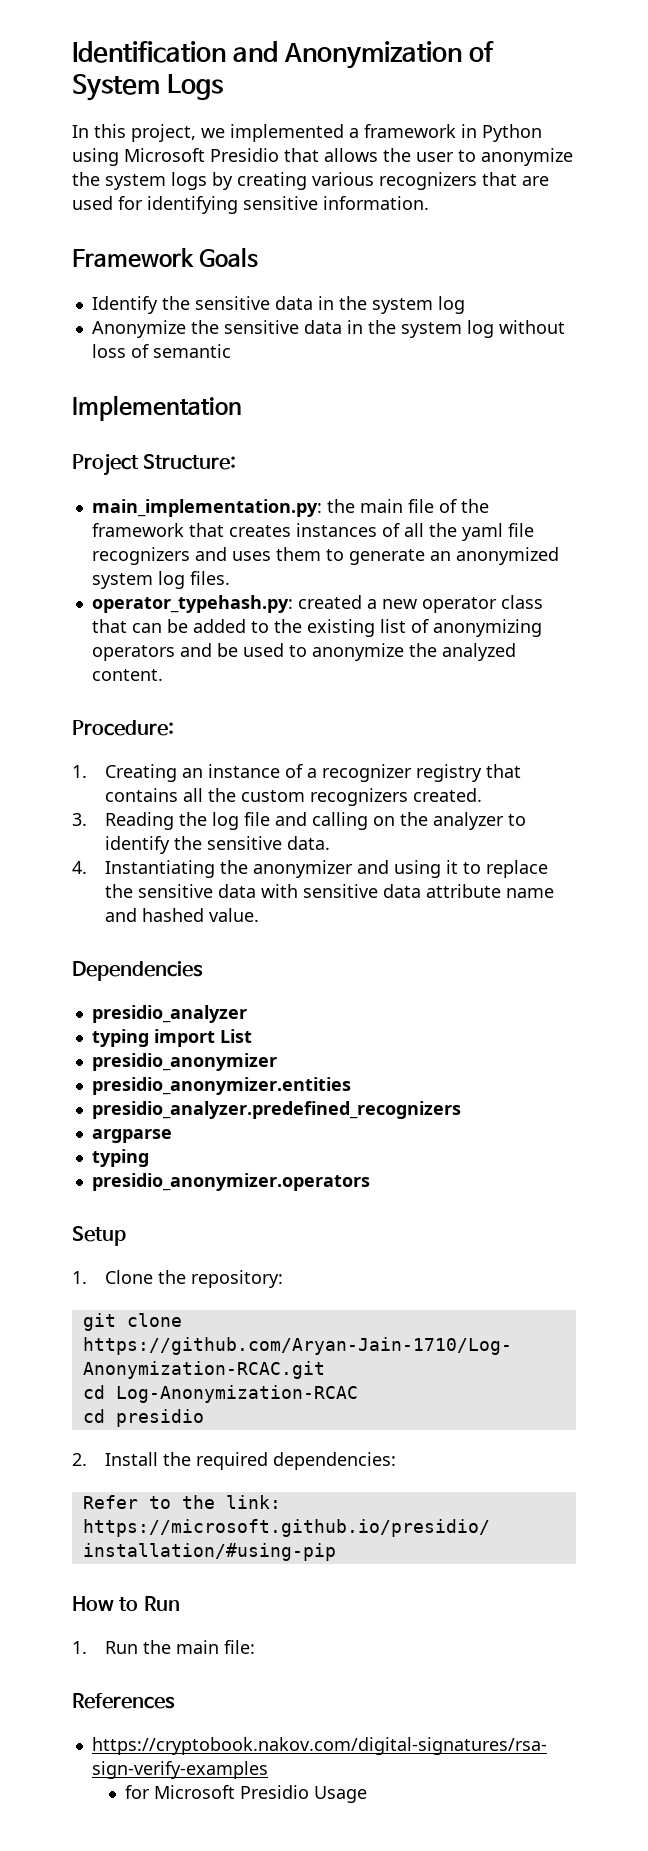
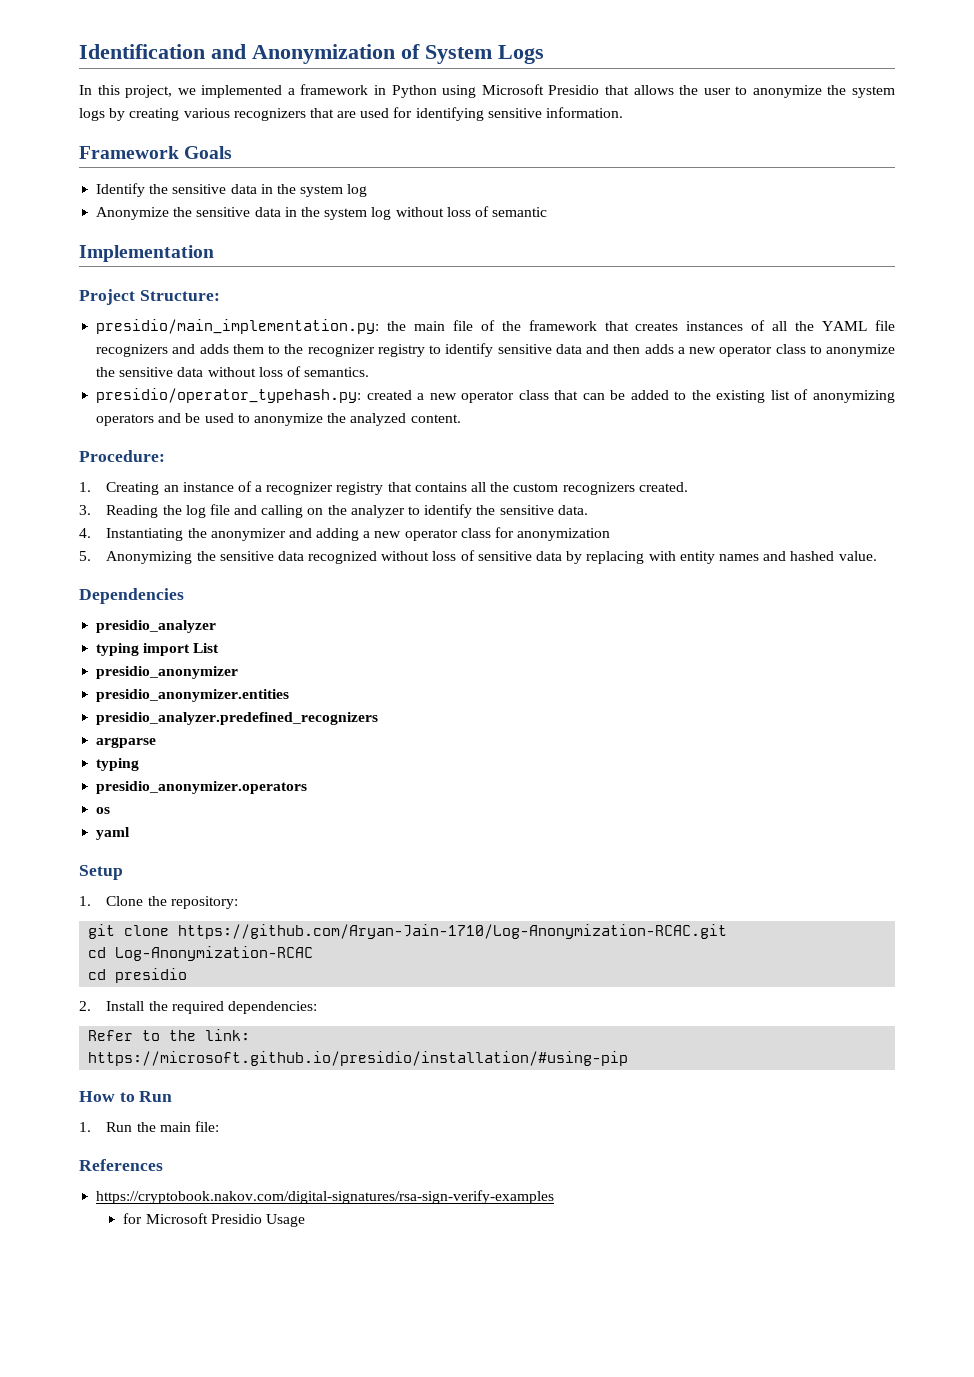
[91,499,322,517] main_implementation.py: -> [96,319,380,334] presidio/main_implementation.py:
[461,523,503,541] yaml -> [822,321,868,331] YAML
[231,551,271,561] uses -> [199,344,229,354] adds
[348,547,559,565] [91,571,230,589] [91,595,293,613] generate an anonymized system log files. // operator_typehash.py: -> [284,343,895,357] [96,366,370,377] [96,388,362,403] the recognizer registry to identify sensitive data and then adds a new operator class to anonymize the sensitive data without loss of semantics. // presidio/operator_typehash.py:
[394,860,549,878] [105,884,555,898] using it to replace the sensitive data with sensitive data attribute name -> [316,527,611,541] [79,550,759,564] adding a new operator class for anonymization // 5. Anonymizing the sensitive data recognized without loss of sensitive data by replacing with entity names
(370, 1182) none -> [96,807,111,814] [96,827,131,840] // os // yaml

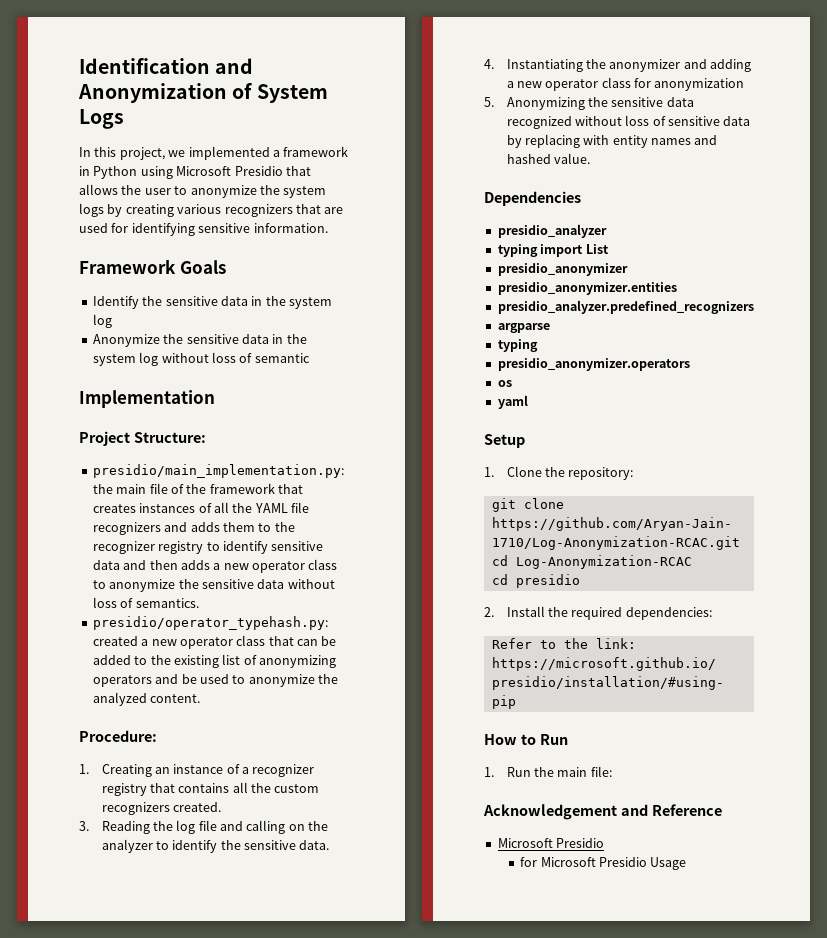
[79,1159,163,1171] [96,1190,555,1204] References // https://cryptobook.nakov.com/digital-signatures/rsa-sign-verify-examples -> [483,804,722,820] [497,838,605,848] Acknowledgement and Reference // Microsoft Presidio

